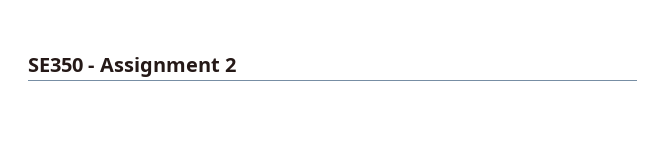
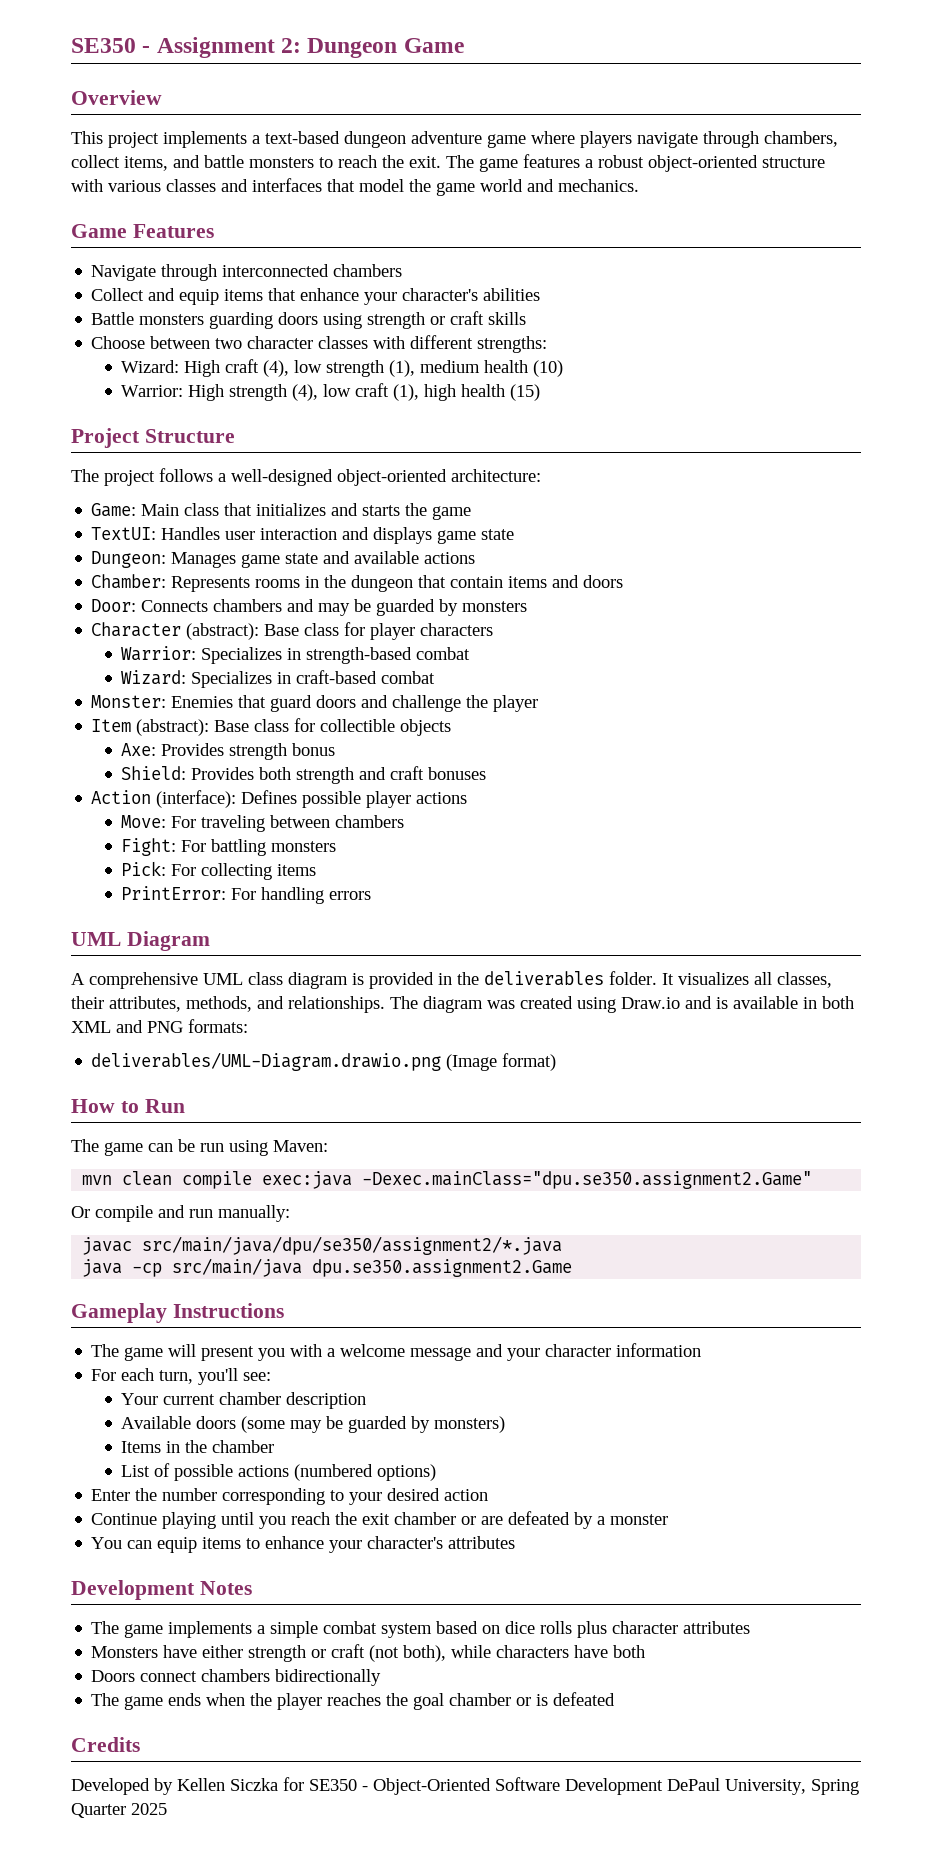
[225,58,237,72] 2 -> [281,38,464,58] [71,90,162,105] [71,131,838,148] [71,154,825,172] [71,178,639,196] [71,224,214,238] [91,264,403,281] [91,288,541,305] [91,311,527,329] [91,335,548,353] [121,359,564,377] [121,383,541,401] [71,428,235,448] [71,468,541,486] [91,503,472,520] [91,527,515,544] [91,551,476,568] [91,574,624,592] [91,599,528,616] [91,622,494,640] [121,646,471,664] [121,670,436,688] [91,695,539,712] [91,718,452,736] [121,743,336,760] [121,766,487,784] [91,790,468,808] [121,815,405,832] [121,838,337,856] [121,861,317,880] [121,886,372,904] [71,931,210,951] [71,971,832,989] [71,996,854,1013] [71,1019,248,1033] [91,1052,557,1071] [71,1099,185,1113] [71,1139,328,1156] [82,1171,813,1189] [71,1205,290,1222] [82,1236,563,1255] [82,1258,573,1277] [71,1303,284,1323] [91,1343,702,1361] [91,1368,272,1385] [121,1392,367,1409] [121,1416,506,1433] [121,1440,275,1453] [121,1463,437,1481] [91,1488,489,1505] [91,1511,669,1529] [91,1536,516,1553] [71,1580,252,1600] [91,1621,751,1638] [91,1644,646,1662] [91,1669,382,1686] [91,1692,616,1710] [71,1737,140,1752] [71,1777,859,1795] [71,1803,167,1818] 2: Dungeon Game // Overview // This project implements a text-based dungeon adventure game where players navigate through chambers, collect items, and battle monsters to reach the exit. The game features a robust object-oriented structure with various classes and interfaces that model the game world and mechanics. // Game Features // Navigate through interconnected chambers // Collect and equip items that enhance your character's abilities // Battle monsters guarding doors using strength or craft skills // Choose between two character classes with different strengths: // Wizard: High craft (4), low strength (1), medium health (10) // Warrior: High strength (4), low craft (1), high health (15) // Project Structure // The project follows a well-designed object-oriented architecture: // Game: Main class that initializes and starts the game // TextUI: Handles user interaction and displays game state // Dungeon: Manages game state and available actions // Chamber: Represents rooms in the dungeon that contain items and doors // Door: Connects chambers and may be guarded by monsters // Character (abstract): Base class for player characters // Warrior: Specializes in strength-based combat // Wizard: Specializes in craft-based combat // Monster: Enemies that guard doors and challenge the player // Item (abstract): Base class for collectible objects // Axe: Provides strength bonus // Shield: Provides both strength and craft bonuses // Action (interface): Defines possible player actions // Move: For traveling between chambers // Fight: For battling monsters // Pick: For collecting items // PrintError: For handling errors // UML Diagram // A comprehensive UML class diagram is provided in the deliverables folder. It visualizes all classes, their attributes, methods, and relationships. The diagram was created using Draw.io and is available in both XML and PNG formats: // deliverables/UML-Diagram.drawio.png (Image format) // How to Run // The game can be run using Maven: // mvn clean compile exec:java -Dexec.mainClass="dpu.se350.assignment2.Game" // Or compile and run manually: // javac src/main/java/dpu/se350/assignment2/*.java // java -cp src/main/java dpu.se350.assignment2.Game // Gameplay Instructions // The game will present you with a welcome message and your character information // For each turn, you'll see: // Your current chamber description // Available doors (some may be guarded by monsters) // Items in the chamber // List of possible actions (numbered options) // Enter the number corresponding to your desired action // Continue playing until you reach the exit chamber or are defeated by a monster // You can equip items to enhance your character's attributes // Development Notes // The game implements a simple combat system based on dice rolls plus character attributes // Monsters have either strength or craft (not both), while characters have both // Doors connect chambers bidirectionally // The game ends when the player reaches the goal chamber or is defeated // Credits // Developed by Kellen Siczka for SE350 - Object-Oriented Software Development DePaul University, Spring Quarter 2025

